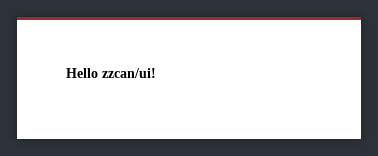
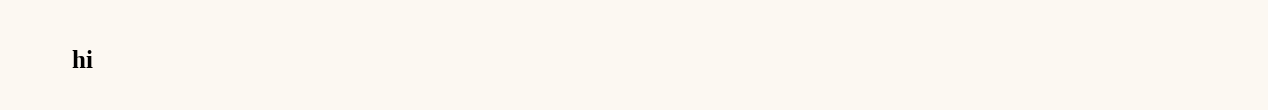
[66,68,156,78] Hello zzcan/ui! -> [72,50,93,68] hi

